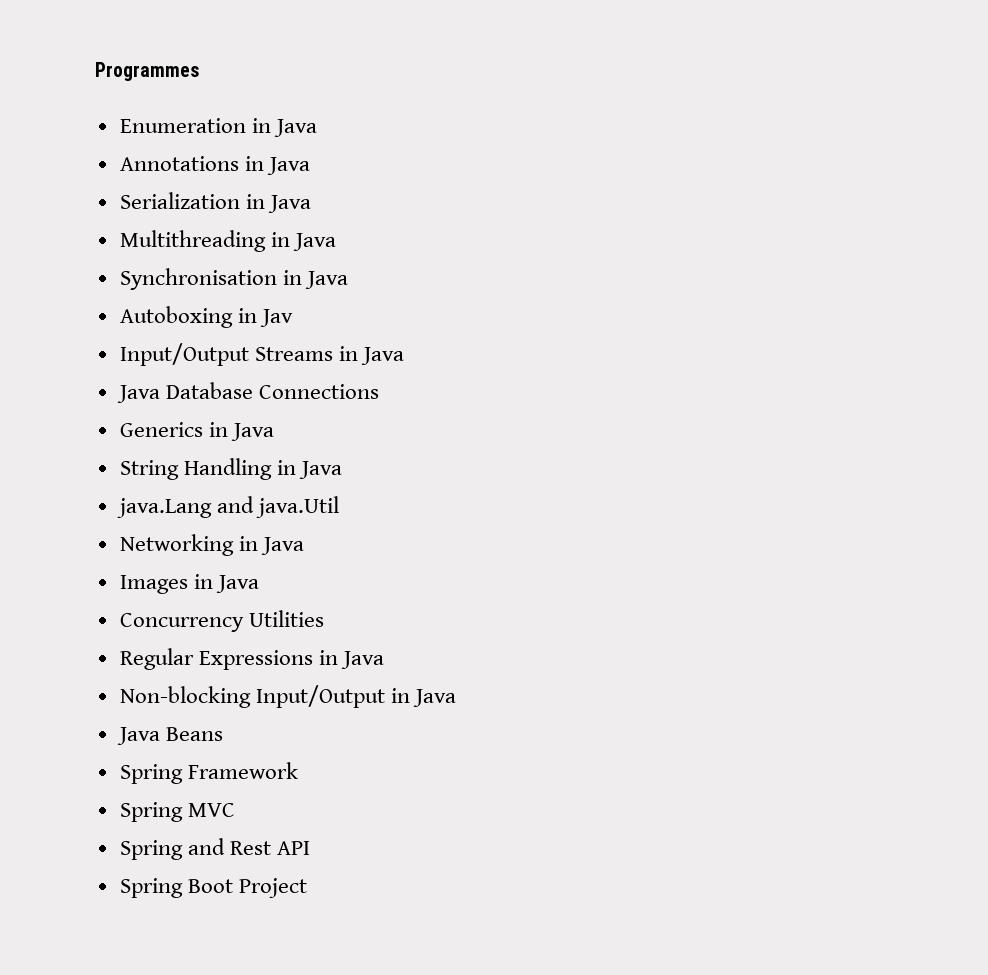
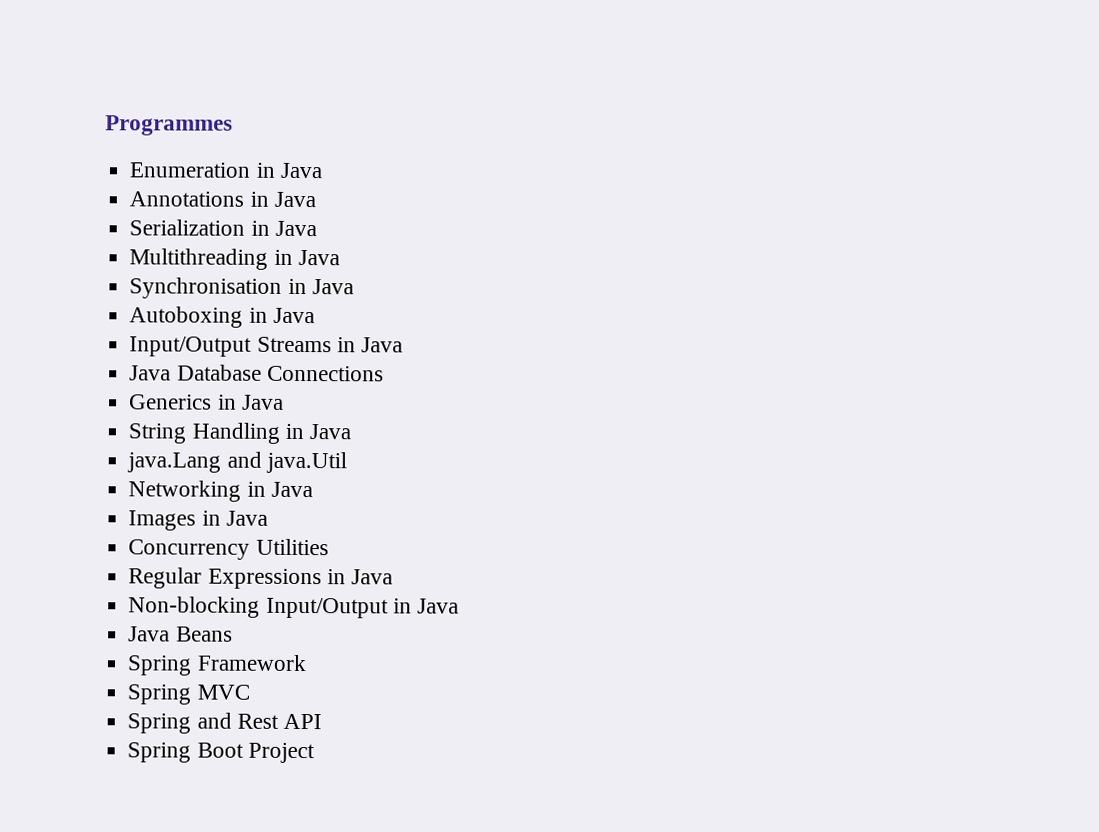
[259,309,293,327] Jav -> [272,307,315,324] Java

